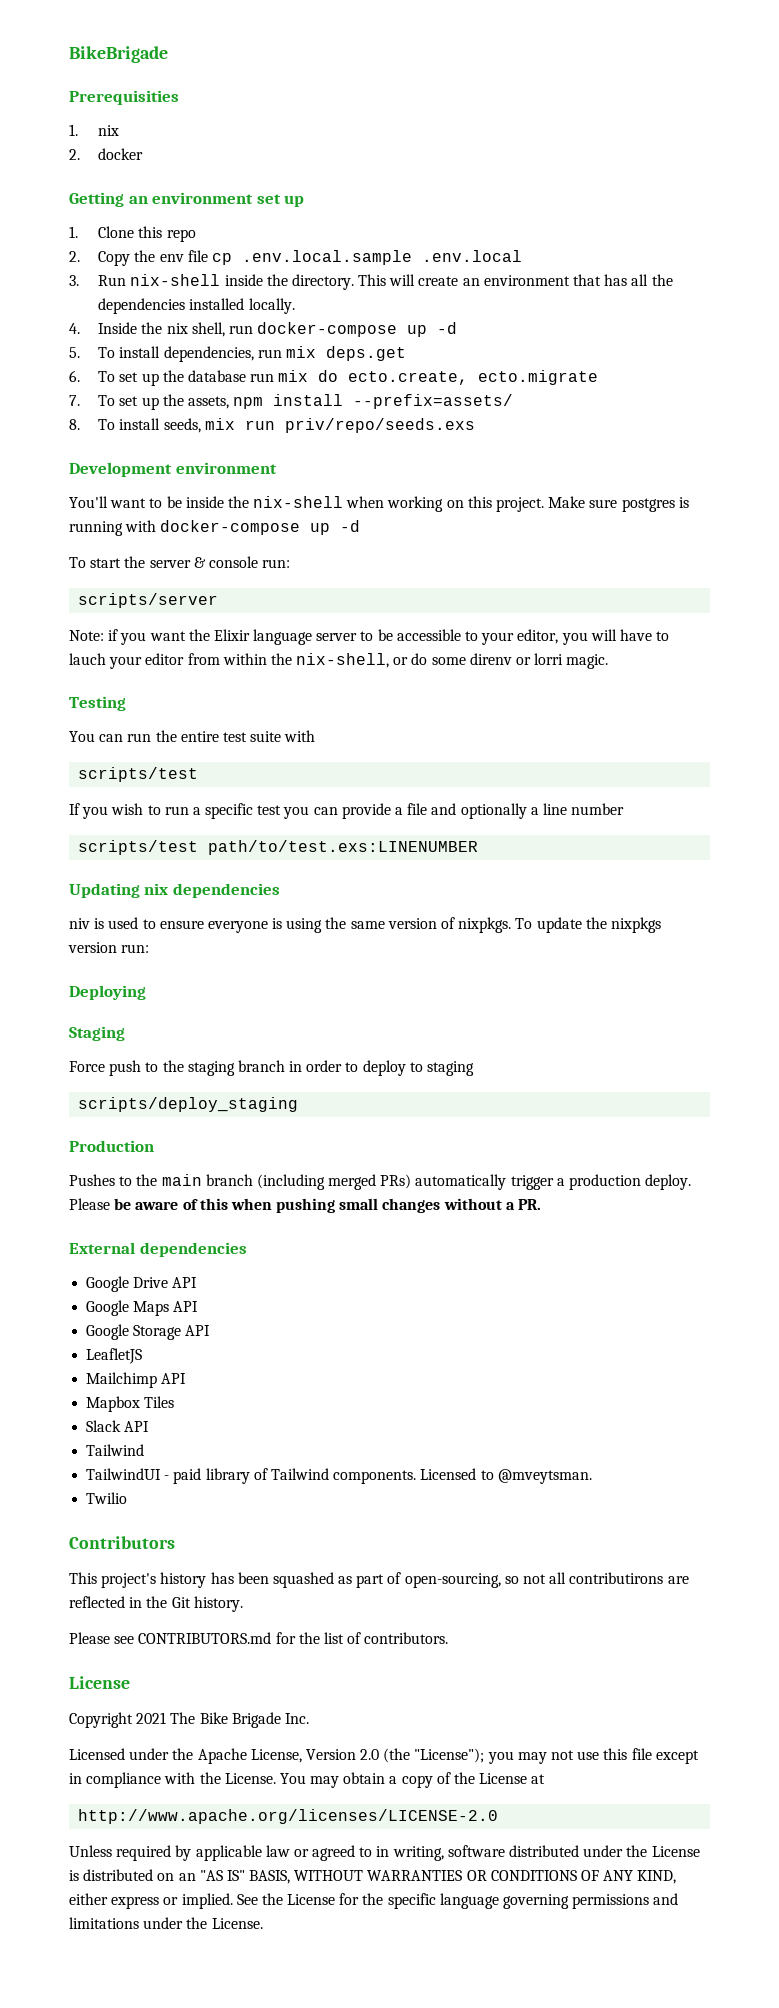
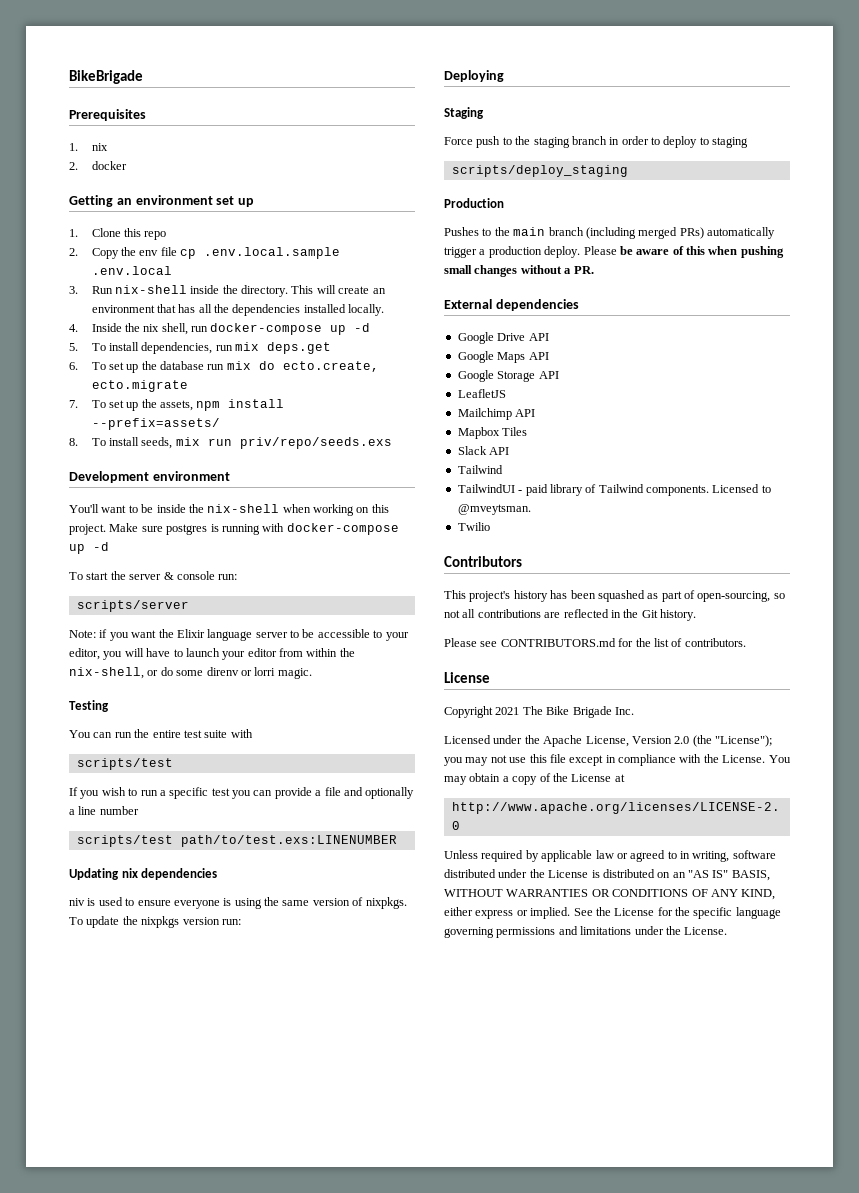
[69,90,179,105] Prerequisities -> [69,109,146,121] Prerequisites
[69,653,106,665] lauch -> [185,648,220,657] launch
[569,1572,664,1584] contributirons -> [477,609,541,618] contributions

